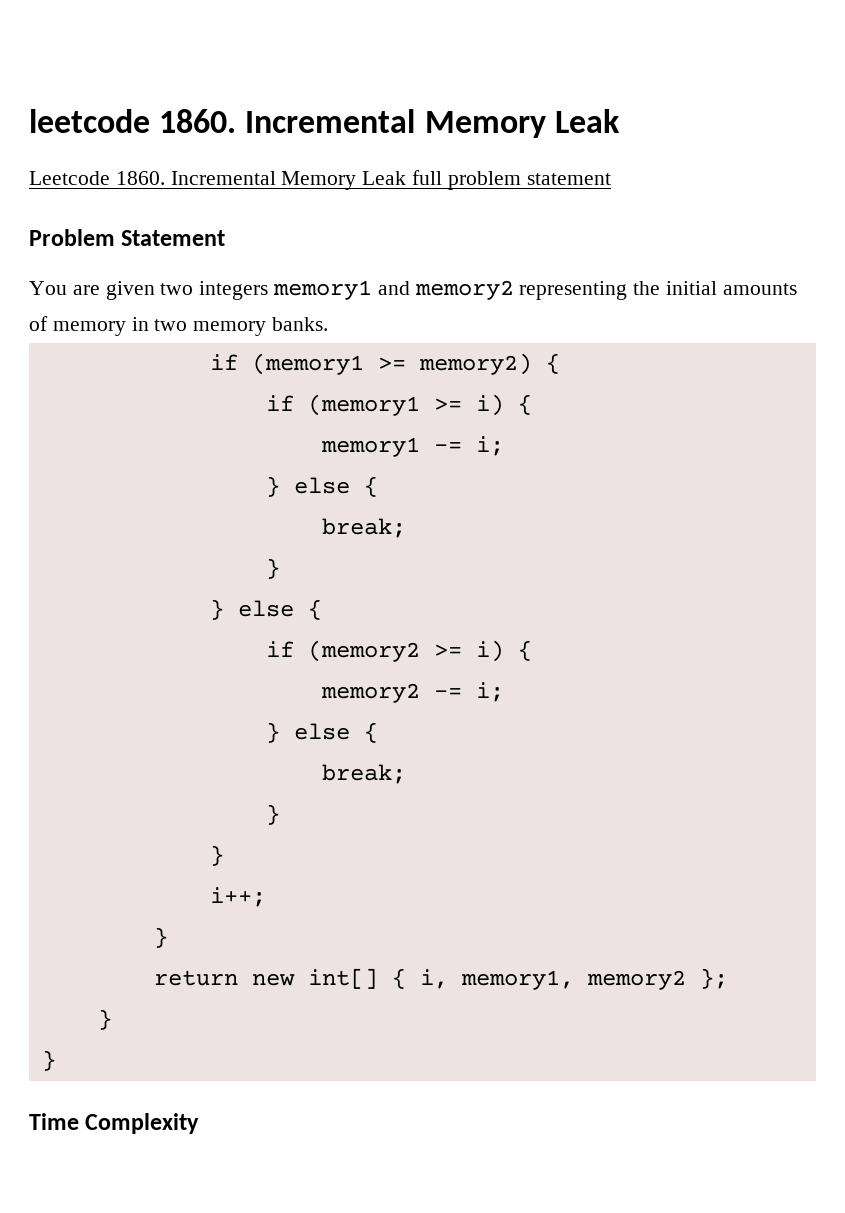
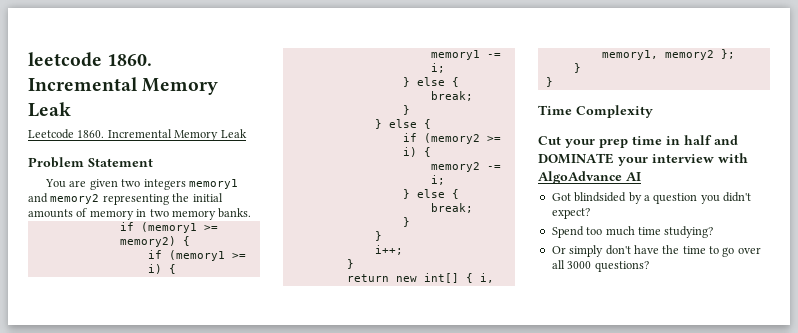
[412,170,611,190] full problem statement -> (247, 133) none
(200, 1123) none -> [538,135,738,148] [538,153,748,166] [538,171,641,184] [551,192,751,204] [551,208,590,219] [551,226,714,238] [551,245,761,257] [551,260,649,272] // Cut your prep time in half and DOMINATE your interview with AlgoAdvance AI // Got blindsided by a question you didn't expect? // Spend too much time studying? // Or simply don't have the time to go over all 3000 questions?

